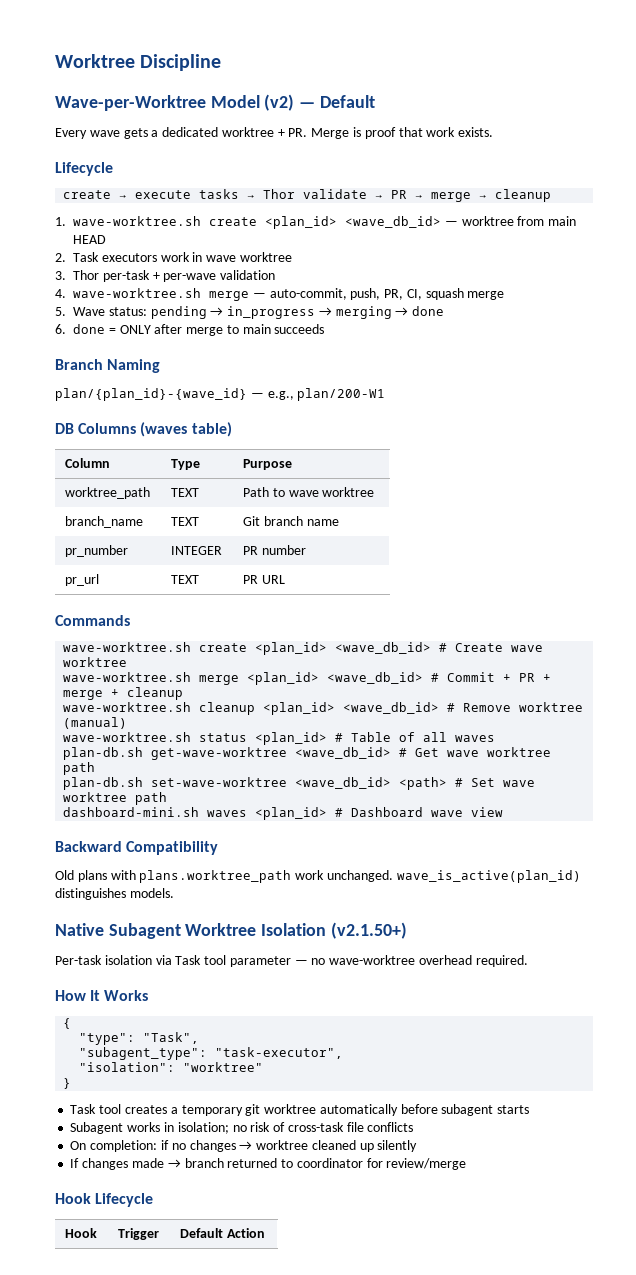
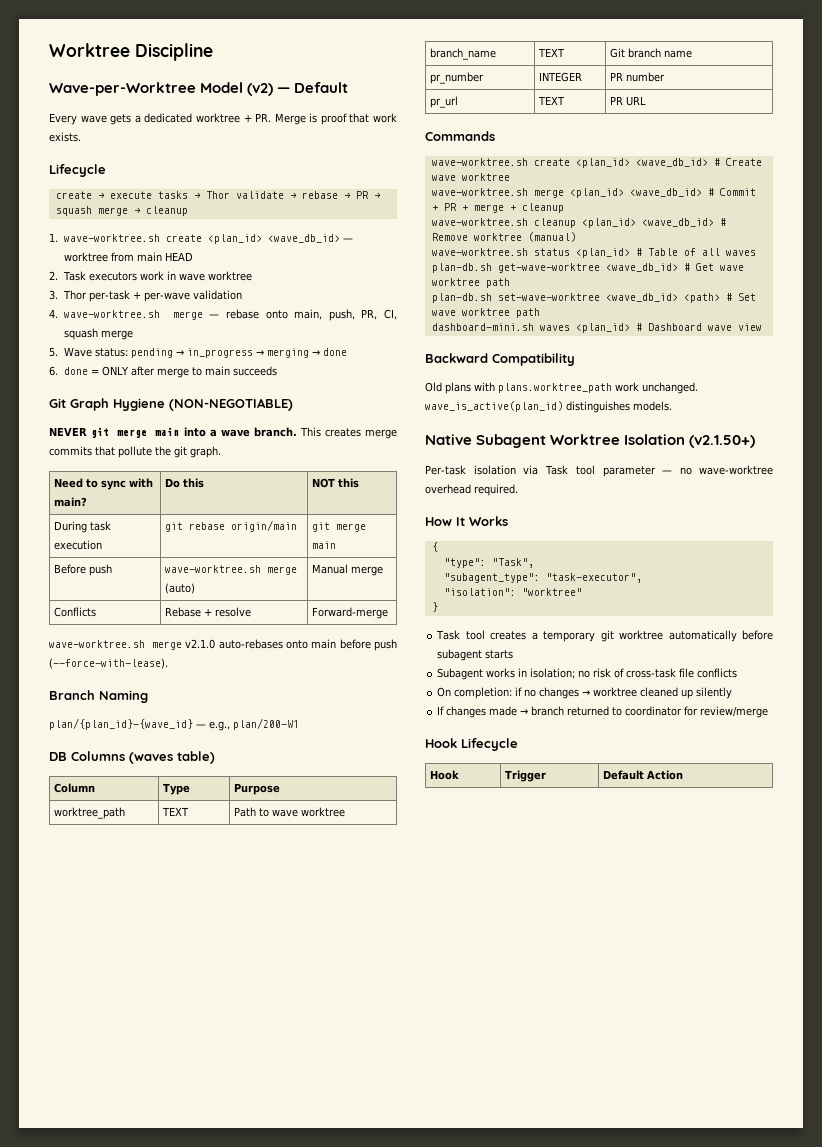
(384, 197) none -> [301,191,350,199] rebase →
(424, 197) none -> [55,206,92,216] squash
[269,288,347,300] auto-commit, -> [225,309,323,320] rebase onto main,
(325, 329) none -> [49,398,293,411] [49,427,397,439] [49,446,221,458] [53,478,153,490] [53,497,87,507] [164,478,204,488] [311,478,359,488] [53,521,111,533] [53,540,102,550] [164,520,297,532] [311,522,366,532] [311,541,336,549] [53,564,112,576] [164,565,297,575] [164,583,195,594] [311,564,383,576] [53,607,96,617] [164,607,251,617] [311,607,388,619] [49,639,397,651] [49,658,168,669] // Git Graph Hygiene (NON-NEGOTIABLE) // NEVER git merge main into a wave branch. This creates merge commits that pollute the git graph. // Need to sync with main? | Do this | NOT this // During task execution | git rebase origin/main | git merge main // Before push | wave-worktree.sh merge (auto) | Manual merge // Conflicts | Rebase + resolve | Forward-merge // wave-worktree.sh merge v2.1.0 auto-rebases onto main before push (--force-with-lease).

